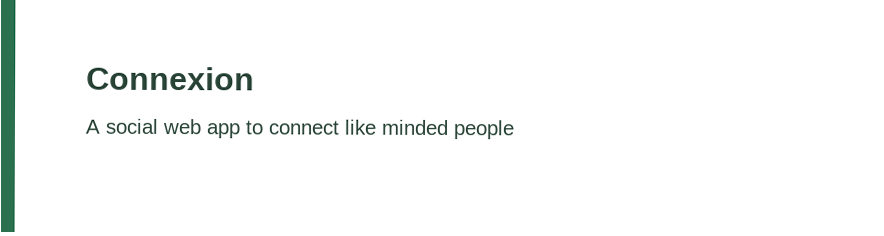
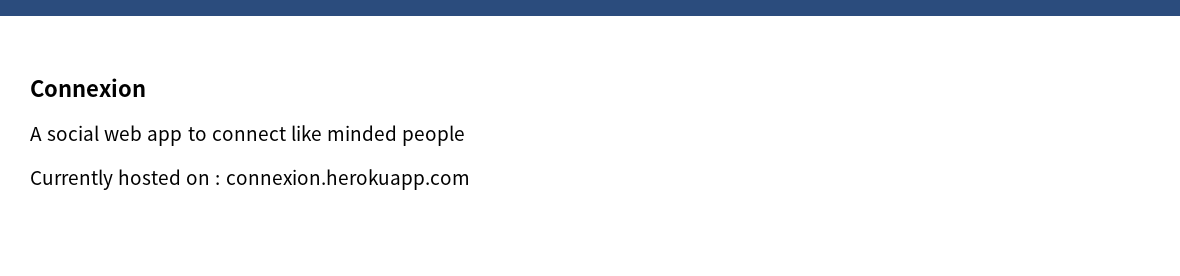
(514, 130) none -> [30,169,470,190] // Currently hosted on : connexion.herokuapp.com

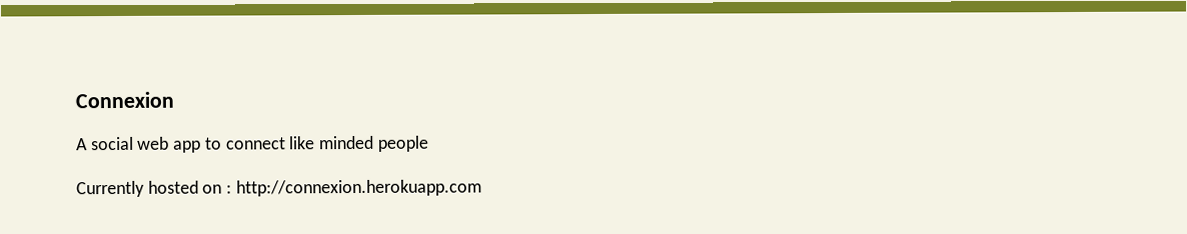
[225,169,470,190] connexion.herokuapp.com -> [235,179,482,197] http://connexion.herokuapp.com

